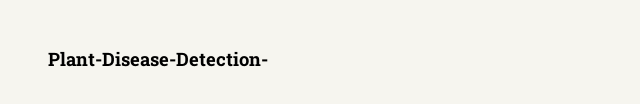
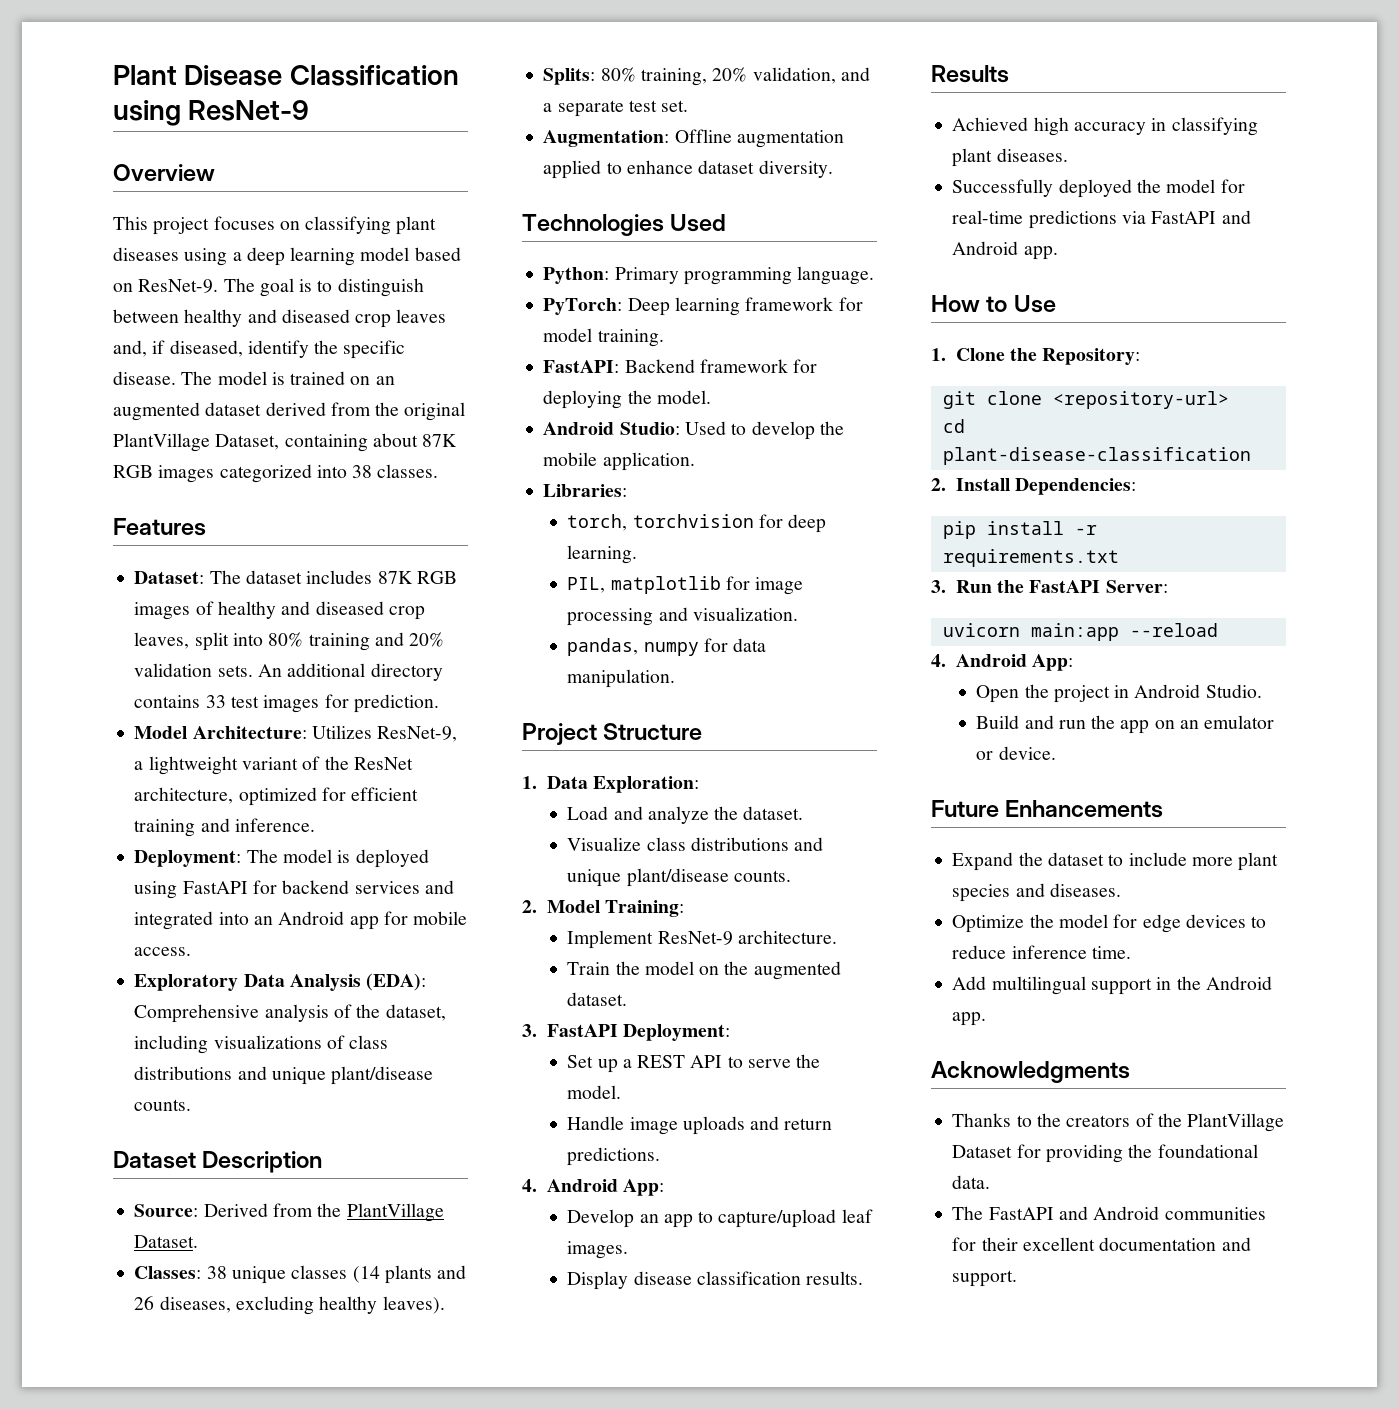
[48,51,268,67] Plant-Disease-Detection- -> [113,65,459,86] [113,100,310,126] [113,164,215,181] [113,216,437,235] [113,247,461,266] [113,278,424,297] [113,309,447,328] [113,340,406,359] [113,371,395,385] [113,402,466,421] [113,433,458,452] [113,464,439,483] [113,518,206,536] [134,570,457,584] [134,601,425,620] [134,632,445,651] [134,663,443,681] [134,694,439,713] [134,725,458,742] [134,756,413,775] [134,787,419,806] [134,818,315,837] [134,849,429,868] [134,880,454,899] [134,911,468,930] [134,947,192,956] [134,973,427,991] [134,1004,446,1023] [134,1035,389,1054] [134,1066,434,1085] [134,1099,192,1111] [113,1151,323,1173] [134,1203,444,1222] [134,1235,199,1248] [134,1265,467,1284] [134,1296,445,1315] [543,67,870,86] [543,100,689,117] [543,129,844,148] [543,160,833,179] [522,214,727,236] [543,266,875,285] [543,297,863,316] [543,328,664,347] [543,359,818,373] [543,390,711,409] [543,421,844,440] [543,452,695,471] [543,484,628,497] [567,514,827,533] [567,545,638,564] [567,576,804,595] [567,607,798,626] [567,638,767,656] [567,669,676,688] [522,723,703,745] [522,776,700,793] [567,806,804,824] [567,837,824,851] [567,868,791,887] [522,900,685,917] [567,930,837,949] [567,961,841,980] [567,992,628,1006] [522,1024,731,1041] [567,1054,821,1073] [567,1085,622,1099] [567,1116,833,1135] [567,1147,661,1166] [522,1179,665,1196] [567,1209,873,1228] [567,1241,629,1259] [567,1271,864,1290] [931,65,1009,83] [952,117,1258,136] [952,148,1068,167] [952,179,1245,198] [952,210,1251,229] [952,241,1058,260] [931,295,1056,313] [931,348,1141,365] [942,391,1229,409] [942,419,965,433] [942,447,1251,465] [931,478,1137,495] [942,521,1097,539] [942,549,1119,567] [931,580,1168,593] [942,623,1218,641] [931,654,1074,671] [976,684,1262,703] [976,715,1275,734] [976,746,1056,760] [931,800,1164,818] [952,852,1279,871] [952,883,1121,902] [952,914,1267,933] [952,945,1131,959] [952,976,1272,995] [952,1012,987,1026] [931,1061,1130,1083] [952,1113,1285,1132] [952,1144,1258,1163] [952,1175,991,1189] [952,1206,1266,1220] [952,1237,1251,1251] [952,1270,1018,1287] Plant Disease Classification using ResNet-9 // Overview // This project focuses on classifying plant diseases using a deep learning model based on ResNet-9. The goal is to distinguish between healthy and diseased crop leaves and, if diseased, identify the specific disease. The model is trained on an augmented dataset derived from the original PlantVillage Dataset, containing about 87K RGB images categorized into 38 classes. // Features // Dataset: The dataset includes 87K RGB images of healthy and diseased crop leaves, split into 80% training and 20% validation sets. An additional directory contains 33 test images for prediction. // Model Architecture: Utilizes ResNet-9, a lightweight variant of the ResNet architecture, optimized for efficient training and inference. // Deployment: The model is deployed using FastAPI for backend services and integrated into an Android app for mobile access. // Exploratory Data Analysis (EDA): Comprehensive analysis of the dataset, including visualizations of class distributions and unique plant/disease counts. // Dataset Description // Source: Derived from the PlantVillage Dataset. // Classes: 38 unique classes (14 plants and 26 diseases, excluding healthy leaves). // Splits: 80% training, 20% validation, and a separate test set. // Augmentation: Offline augmentation applied to enhance dataset diversity. // Technologies Used // Python: Primary programming language. // PyTorch: Deep learning framework for model training. // FastAPI: Backend framework for deploying the model. // Android Studio: Used to develop the mobile application. // Libraries: // torch, torchvision for deep learning. // PIL, matplotlib for image processing and visualization. // pandas, numpy for data manipulation. // Project Structure // 1. Data Exploration: // Load and analyze the dataset. // Visualize class distributions and unique plant/disease counts. // 2. Model Training: // Implement ResNet-9 architecture. // Train the model on the augmented dataset. // 3. FastAPI Deployment: // Set up a REST API to serve the model. // Handle image uploads and return predictions. // 4. Android App: // Develop an app to capture/upload leaf images. // Display disease classification results. // Results // Achieved high accuracy in classifying plant diseases. // Successfully deployed the model for real-time predictions via FastAPI and Android app. // How to Use // 1. Clone the Repository: // git clone <repository-url> // cd plant-disease-classification // 2. Install Dependencies: // pip install -r requirements.txt // 3. Run the FastAPI Server: // uvicorn main:app --reload // 4. Android App: // Open the project in Android Studio. // Build and run the app on an emulator or device. // Future Enhancements // Expand the dataset to include more plant species and diseases. // Optimize the model for edge devices to reduce inference time. // Add multilingual support in the Android app. // Acknowledgments // Thanks to the creators of the PlantVillage Dataset for providing the foundational data. // The FastAPI and Android communities for their excellent documentation and support.

